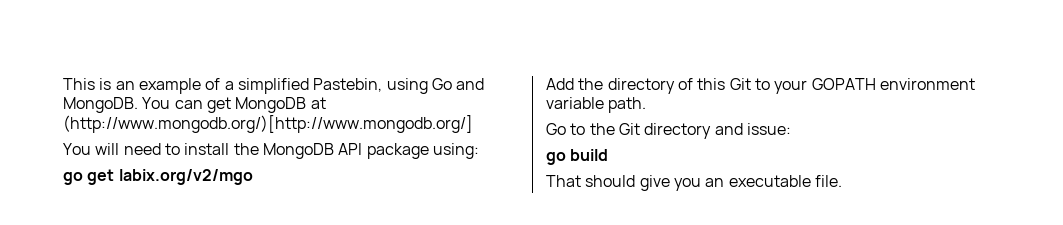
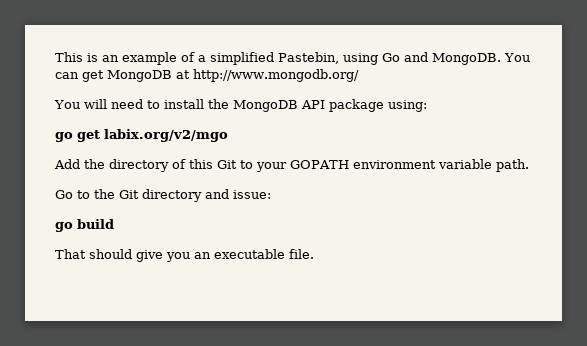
[63,115,473,133] (http://www.mongodb.org/)[http://www.mongodb.org/] -> [193,69,359,82] http://www.mongodb.org/

